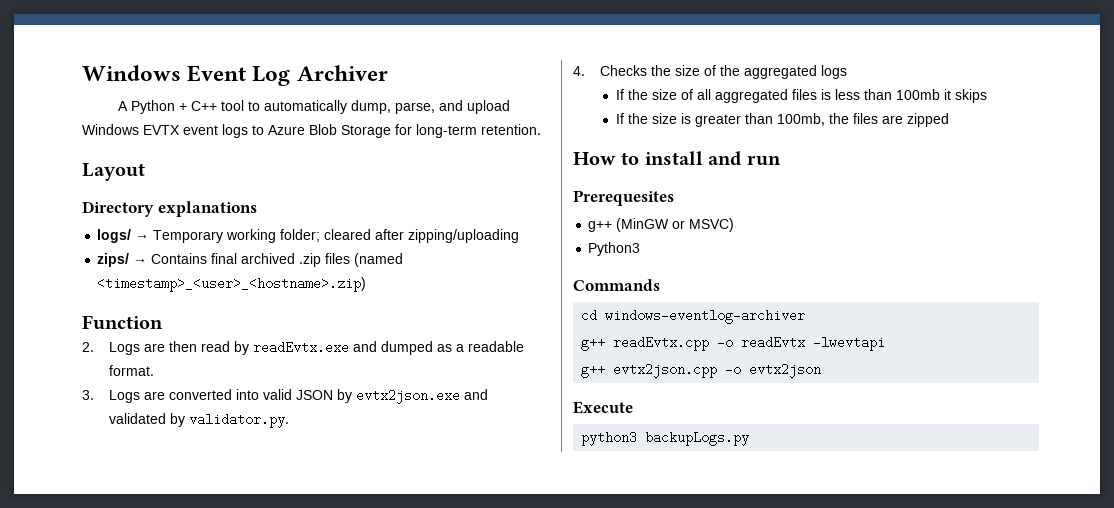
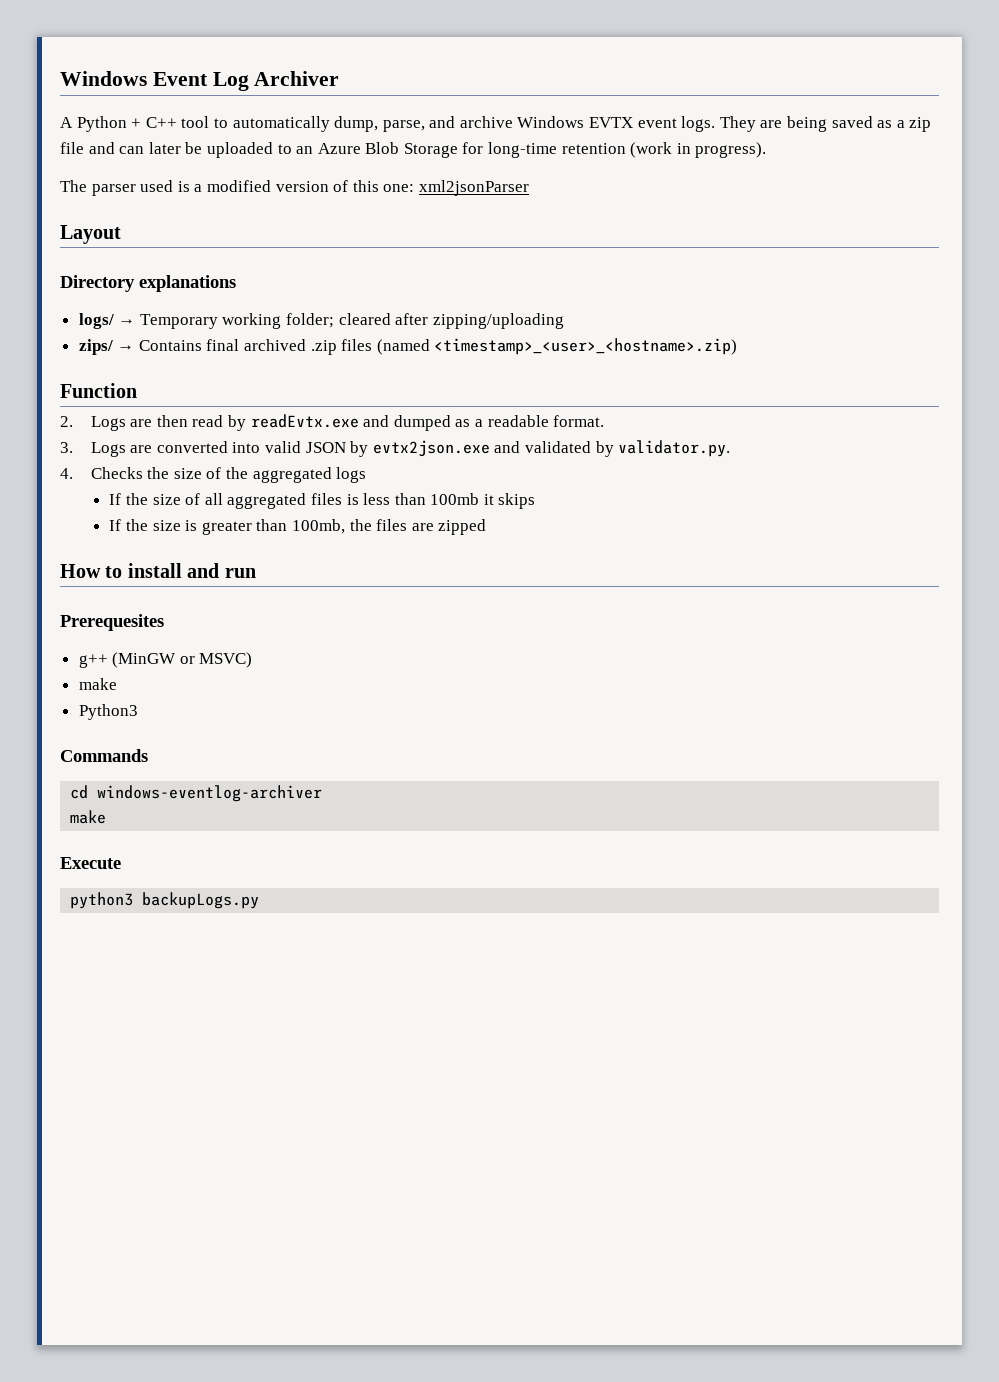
[466,100,510,114] upload -> [459,116,513,128] archive
[222,124,541,138] logs to Azure Blob Storage for long-term retention. -> [681,116,932,132] [60,142,767,158] [60,180,529,196] logs. They are being saved as a zip file and can later be uploaded to an Azure Blob Storage for long-time retention (work in progress). // The parser used is a modified version of this one: xml2jsonParser
(735, 225) none -> [78,678,117,690] // make
[581,336,886,351] [581,363,822,378] g++ readEvtx.cpp -o readEvtx -lwevtapi // g++ evtx2json.cpp -o evtx2json -> [70,810,107,824] make

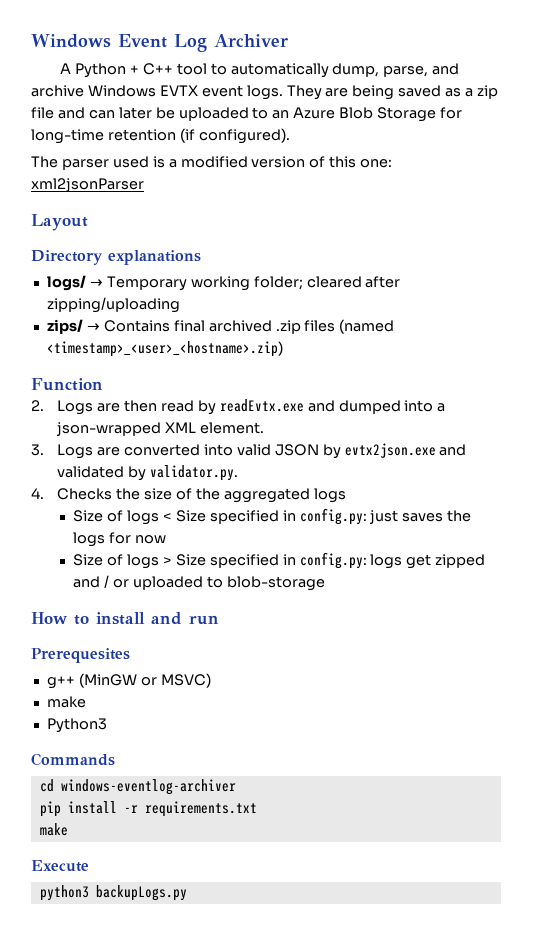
[630,142,767,158] (work in progress). -> [179,128,290,144] (if configured).
[455,415,605,427] as a readable format. -> [404,400,446,412] [56,422,264,436] into a json-wrapped XML element.
[109,493,536,509] [109,519,487,535] If the size of all aggregated files is less than 100mb it skips // If the size is greater than 100mb, the files are zipped -> [73,508,472,525] [73,532,166,547] [73,552,486,569] [73,575,325,591] Size of logs < Size specified in config.py: just saves the logs for now // Size of logs > Size specified in config.py: logs get zipped and / or uploaded to blob-storage
(323, 793) none -> [39,801,257,817] // pip install -r requirements.txt

